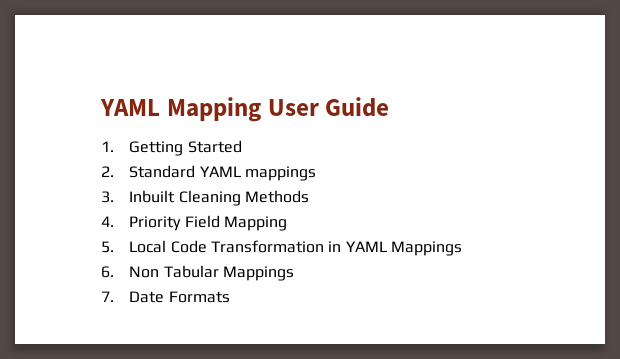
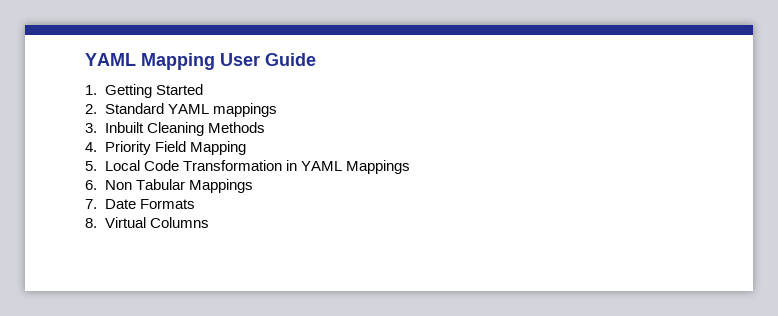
(230, 297) none -> [85,217,210,228] // 8. Virtual Columns

